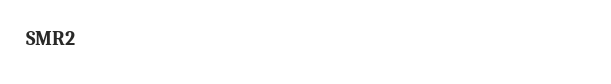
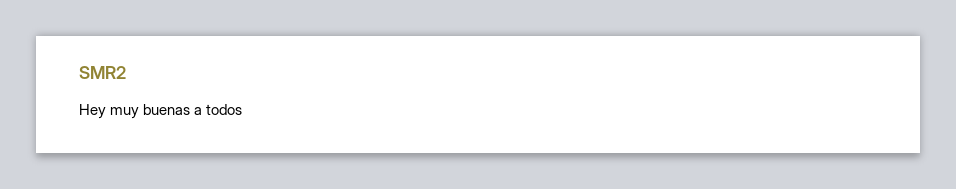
(75, 38) none -> [79,104,243,119] // Hey muy buenas a todos

